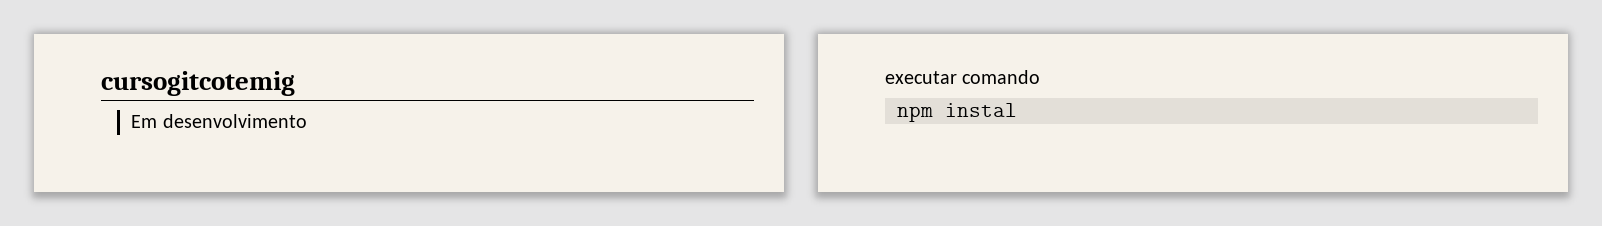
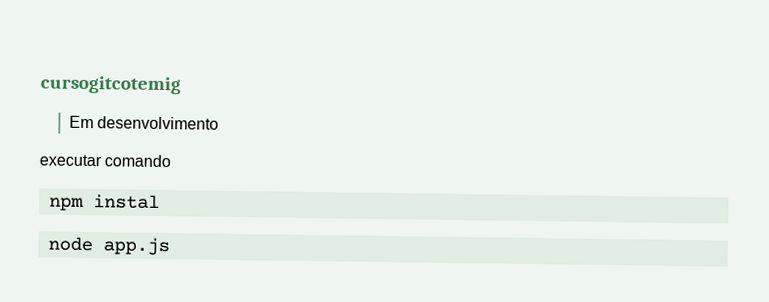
(1017, 110) none -> [47,236,170,256] // node app.js

